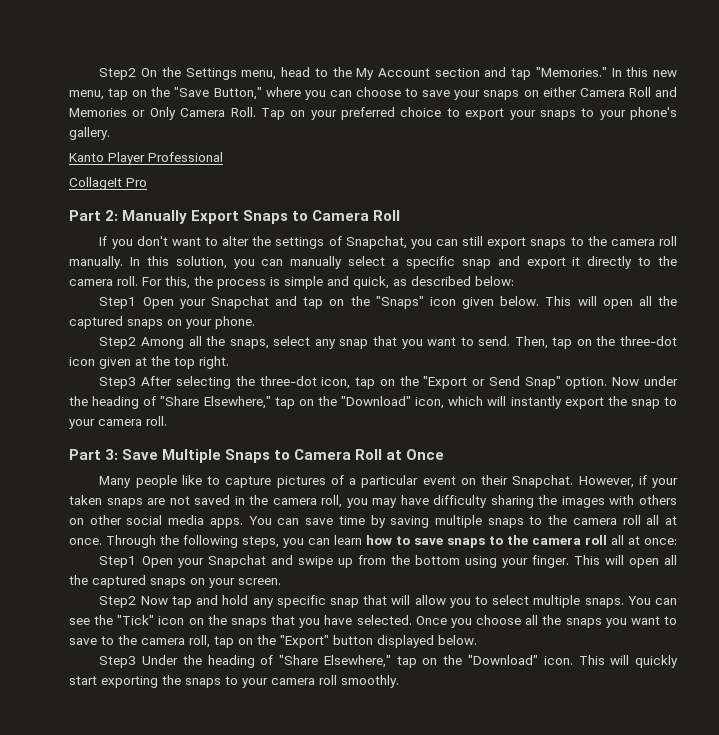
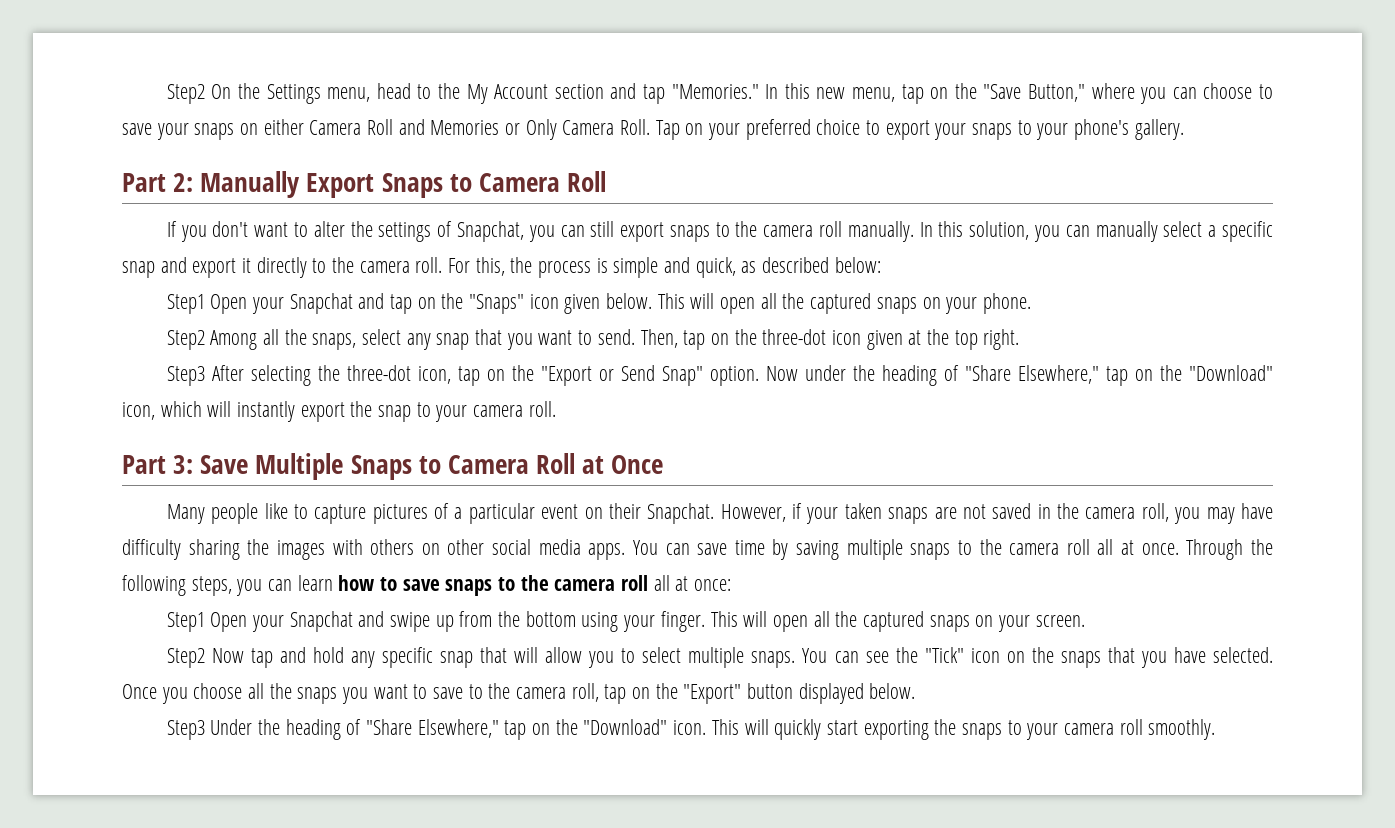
[69,152,223,165] [69,177,147,190] // Kanto Player Professional // CollageIt Pro -> (1184, 129) none

